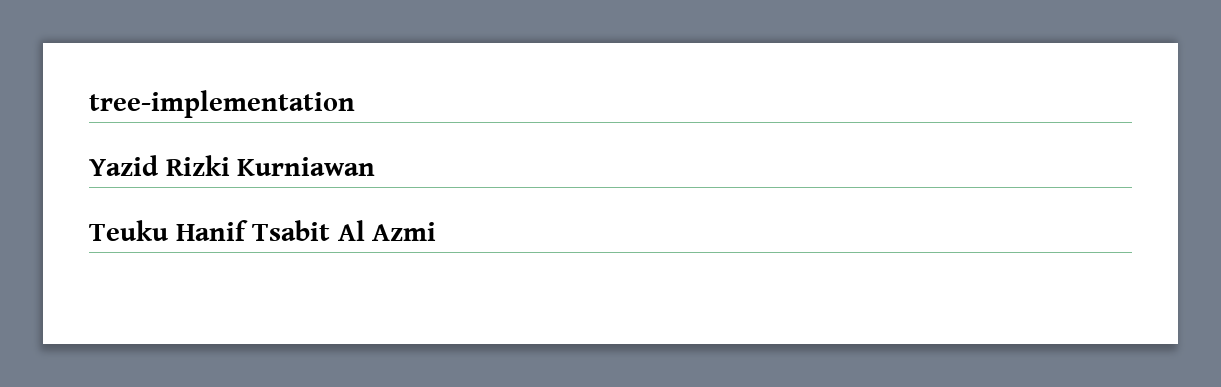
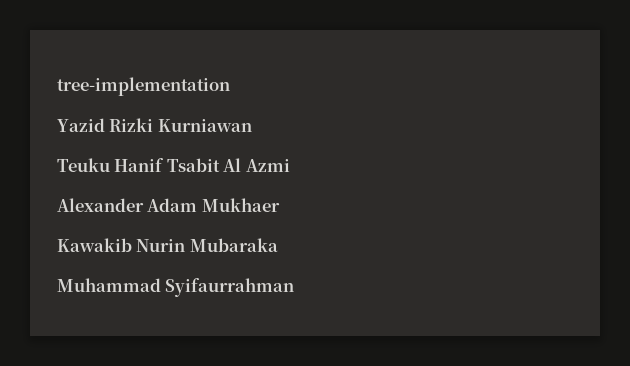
(437, 231) none -> [57,198,280,212] [57,238,278,252] [57,278,295,297] // Alexander Adam Mukhaer // Kawakib Nurin Mubaraka // Muhammad Syifaurrahman

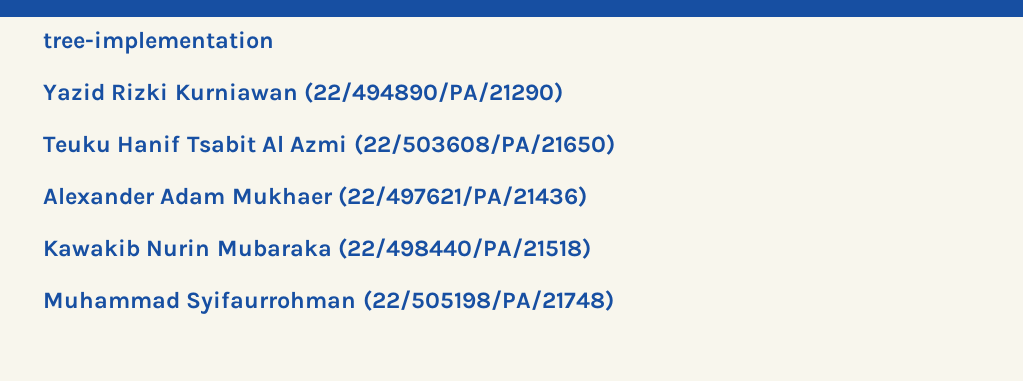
(252, 125) none -> [304,82,564,103] (22/494890/PA/21290)
(290, 165) none -> [353,134,615,155] (22/503608/PA/21650)
(280, 205) none -> [338,186,588,207] (22/497621/PA/21436)
(278, 245) none -> [338,238,592,259] (22/498440/PA/21518)
[165,278,295,297] Syifaurrahman -> [186,290,614,314] Syifaurrohman (22/505198/PA/21748)

